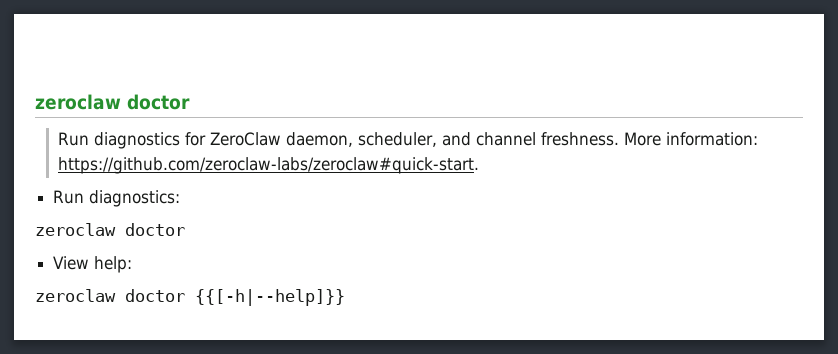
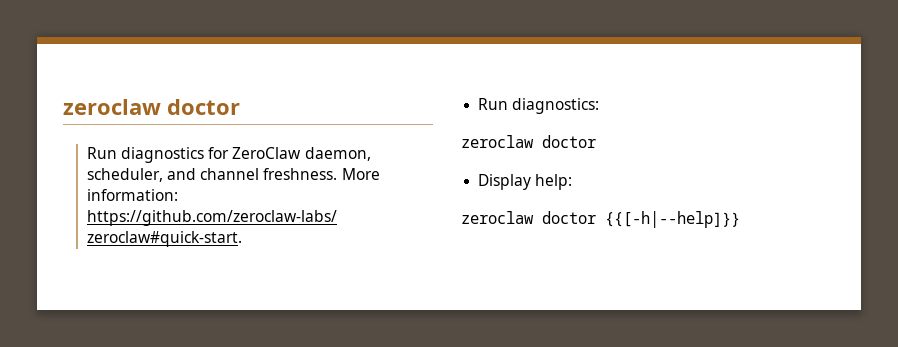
[53,256,90,270] View -> [478,174,532,190] Display

